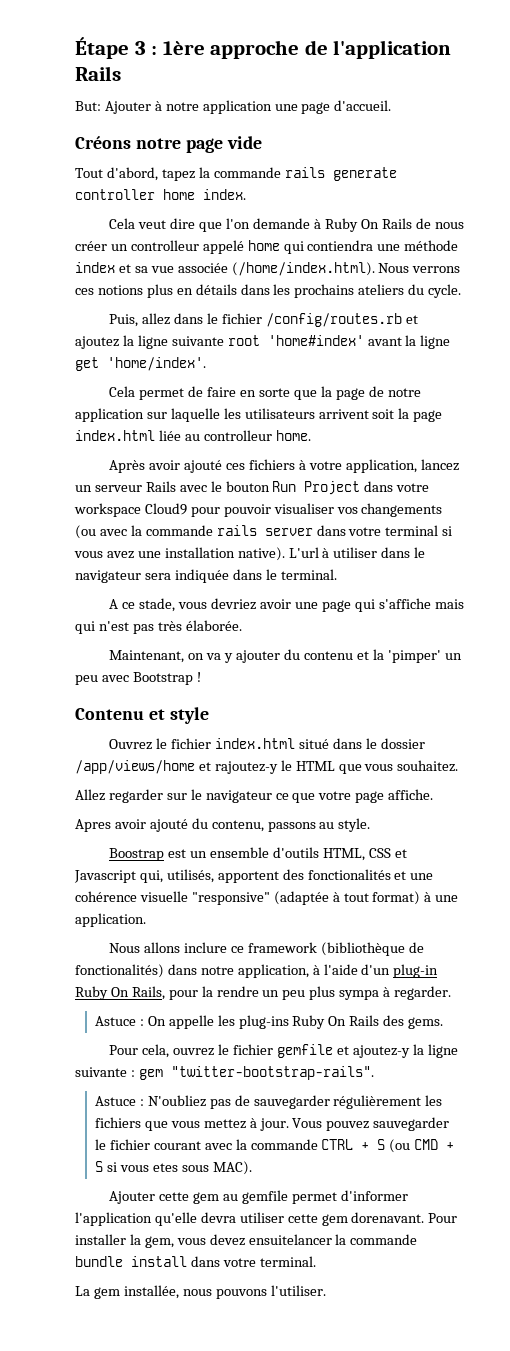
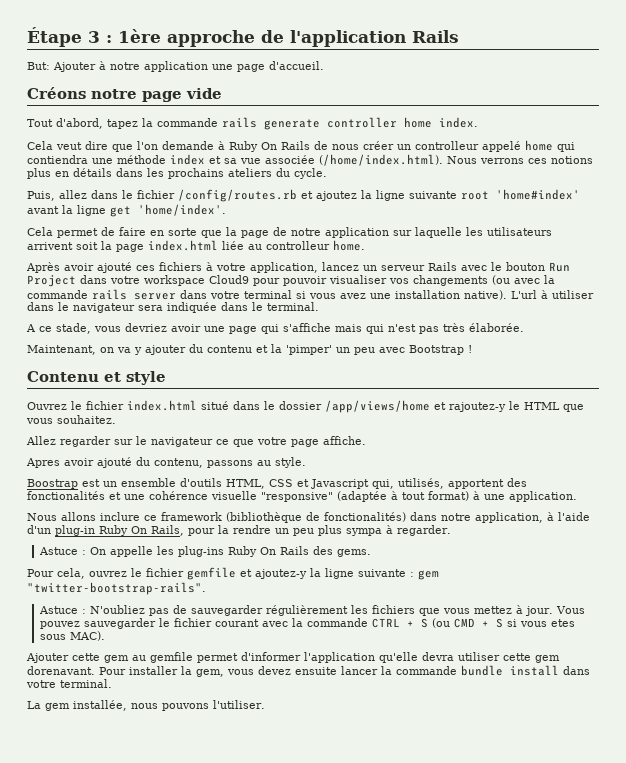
[248,1234,332,1245] ensuitelancer -> [295,666,378,675] ensuite lancer

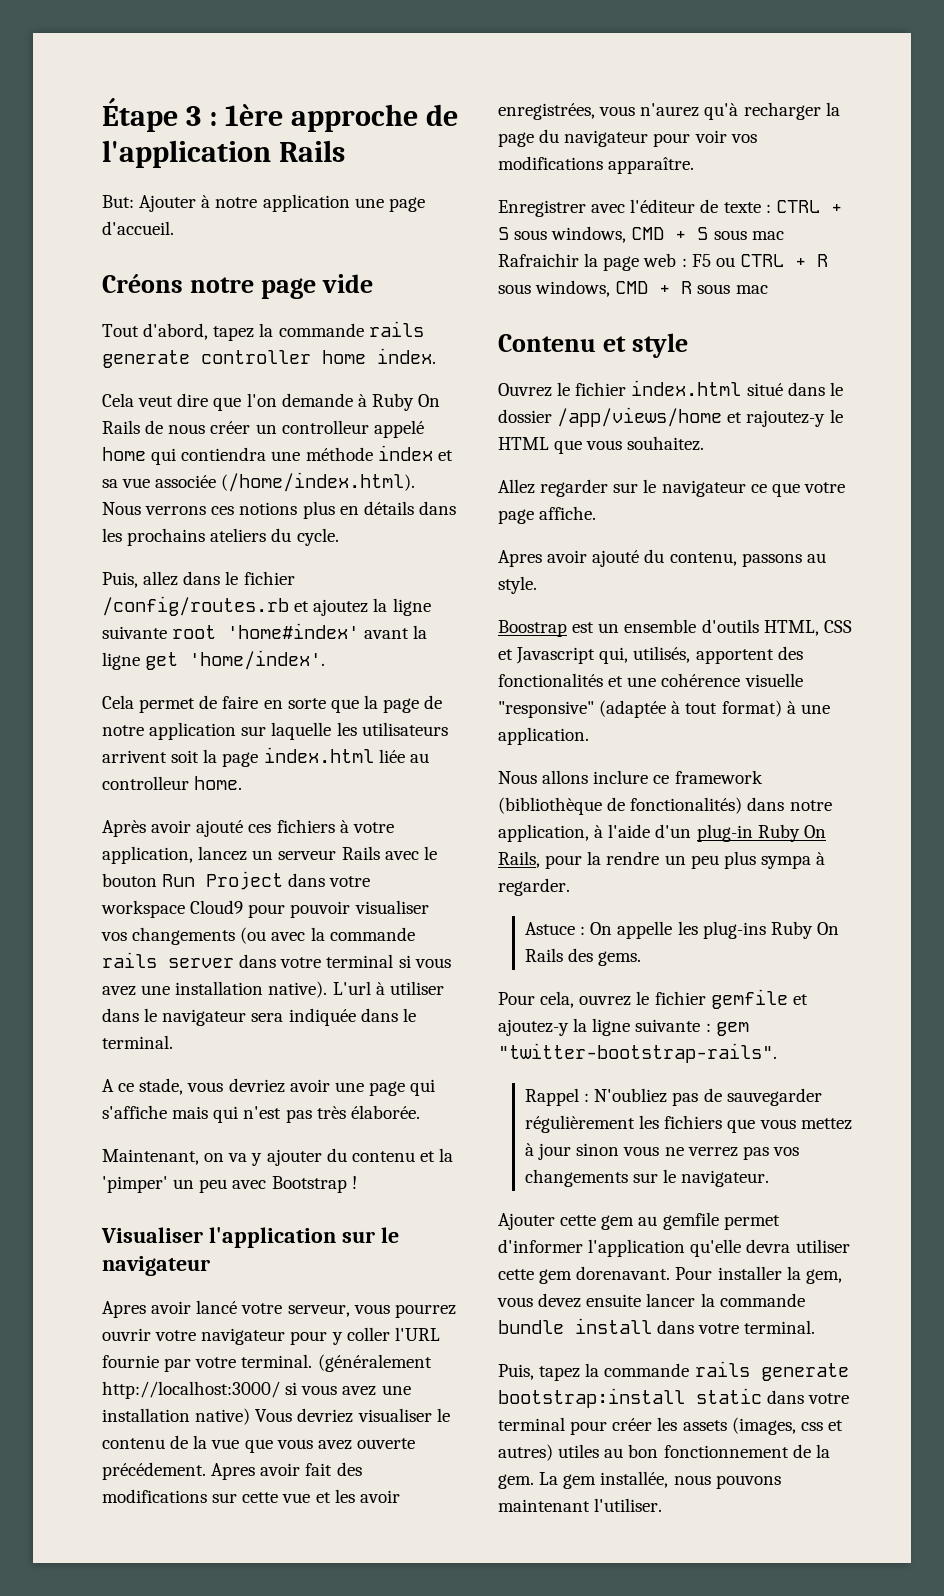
(472, 349) none -> [101,1227,399,1248] [102,1256,210,1276] [102,1300,456,1318] [102,1327,440,1345] [102,1354,432,1372] [102,1381,411,1399] [102,1408,450,1425] [102,1435,415,1453] [102,1462,362,1480] [102,1489,400,1503] [498,102,840,120] [498,129,757,147] [498,156,695,174] [498,199,842,217] [498,226,784,243] [498,253,828,271] [498,280,768,297] // Visualiser l'application sur le navigateur // Apres avoir lancé votre serveur, vous pourrez ouvrir votre navigateur pour y coller l'URL fournie par votre terminal. (généralement http://localhost:3000/ si vous avez une installation native) Vous devriez visualiser le contenu de la vue que vous avez ouverte précédement. Apres avoir fait des modifications sur cette vue et les avoir enregistrées, vous n'aurez qu'à recharger la page du navigateur pour voir vos modifications apparaître. // Enregistrer avec l'éditeur de texte : CTRL + S sous windows, CMD + S sous mac Rafraichir la page web : F5 ou CTRL + R sous windows, CMD + R sous mac
[39,606,79,614] Astuce -> [525,1088,580,1106] Rappel
[525,606,586,616] [40,618,576,629] [40,631,106,641] jour. Vous pouvez sauvegarder le fichier courant avec la commande CTRL + S (ou CMD + S si vous etes sous MAC). -> [538,1143,799,1160] [525,1169,770,1187] jour sinon vous ne verrez pas vos changements sur le navigateur.
(112, 683) none -> [498,1361,849,1381] [498,1388,850,1408] [498,1417,843,1435] [498,1444,830,1461] [498,1474,534,1489] Puis, tapez la commande rails generate bootstrap:install static dans votre terminal pour créer les assets (images, css et autres) utiles au bon fonctionnement de la gem.
(209, 707) none -> [498,1499,590,1512] maintenant

